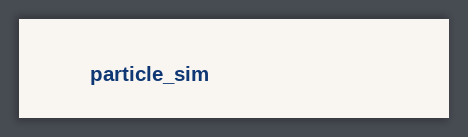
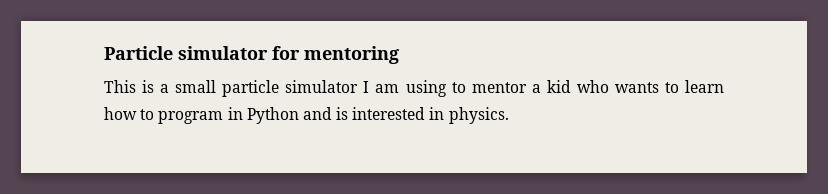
[90,66,209,85] particle_sim -> [104,46,399,64] [104,80,724,97] [104,107,509,124] Particle simulator for mentoring // This is a small particle simulator I am using to mentor a kid who wants to learn how to program in Python and is interested in physics.

